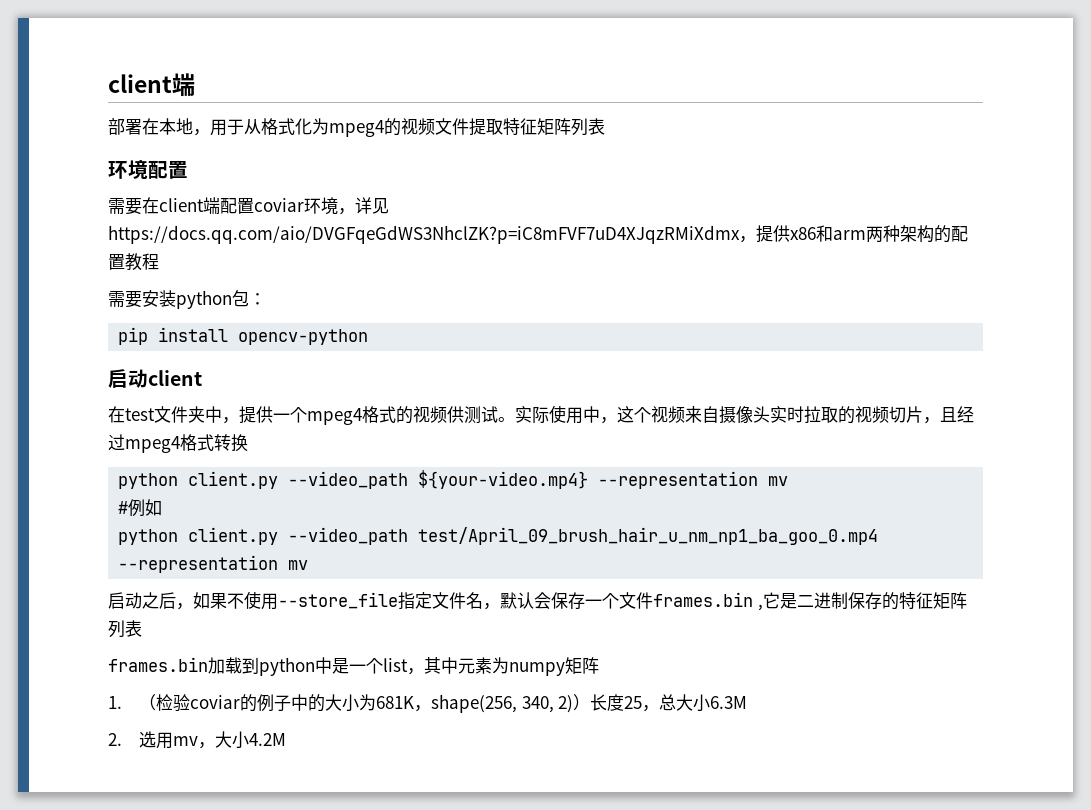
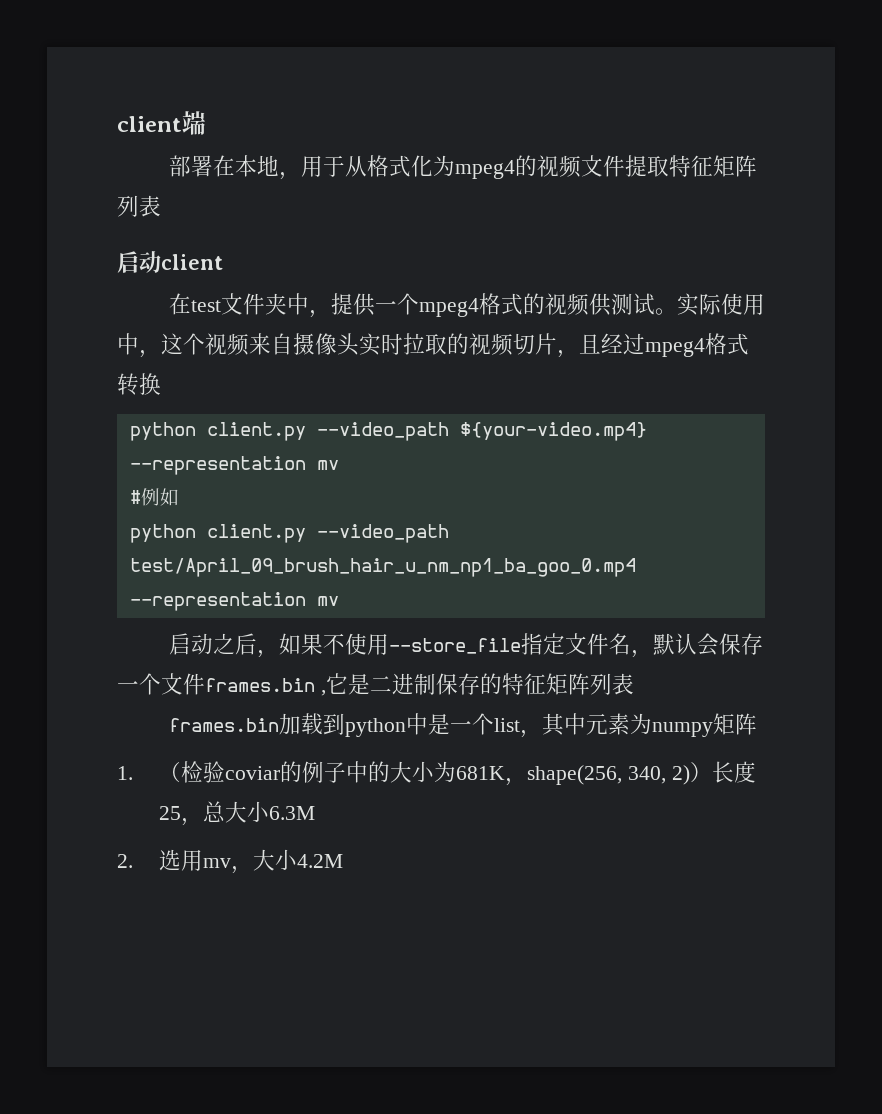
[108,160,188,179] [108,197,389,215] [108,225,968,244] [108,253,159,271] [108,290,266,309] [118,327,369,345] // 环境配置 // 需要在client端配置coviar环境，详见https://docs.qq.com/aio/DVGFqeGdWS3NhclZK?p=iC8mFVF7uD4XJqzRMiXdmx，提供x86和arm两种架构的配置教程 // 需要安装python包： // pip install opencv-python -> (161, 206) none

